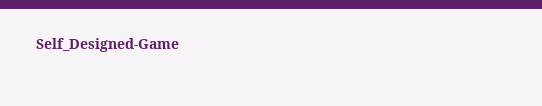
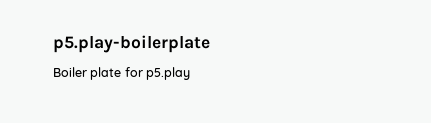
[36,38,179,52] Self_Designed-Game -> [53,35,210,53] [53,67,191,80] p5.play-boilerplate // Boiler plate for p5.play

